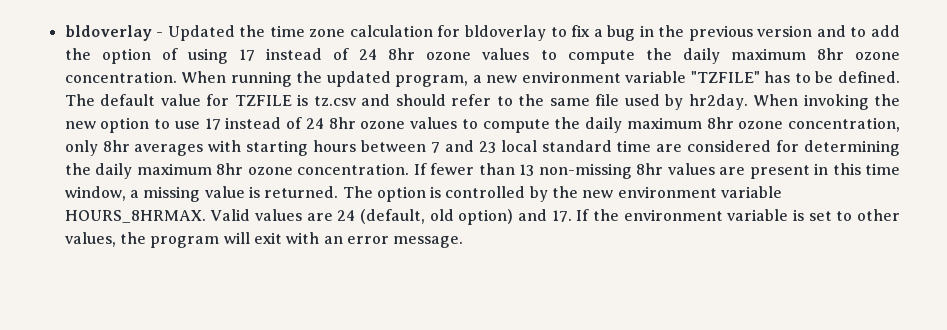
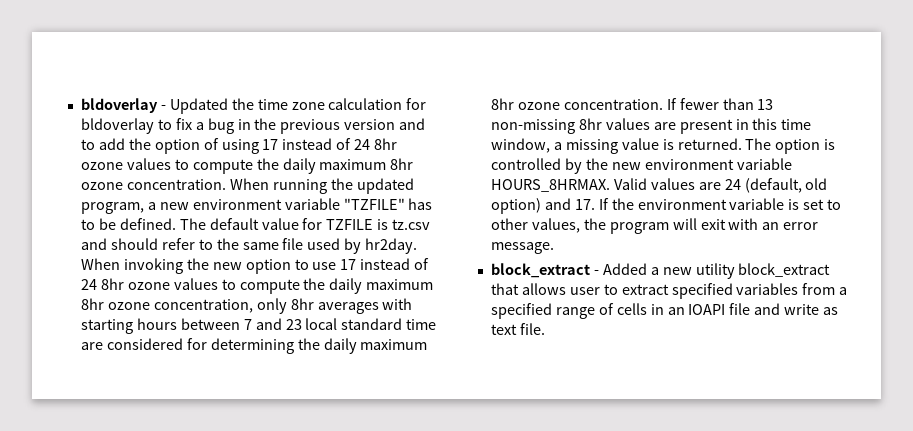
(464, 242) none -> [490,263,831,279] [490,283,848,299] [490,303,839,319] [490,323,545,335] // block_extract - Added a new utility block_extract that allows user to extract specified variables from a specified range of cells in an IOAPI file and write as text file.

